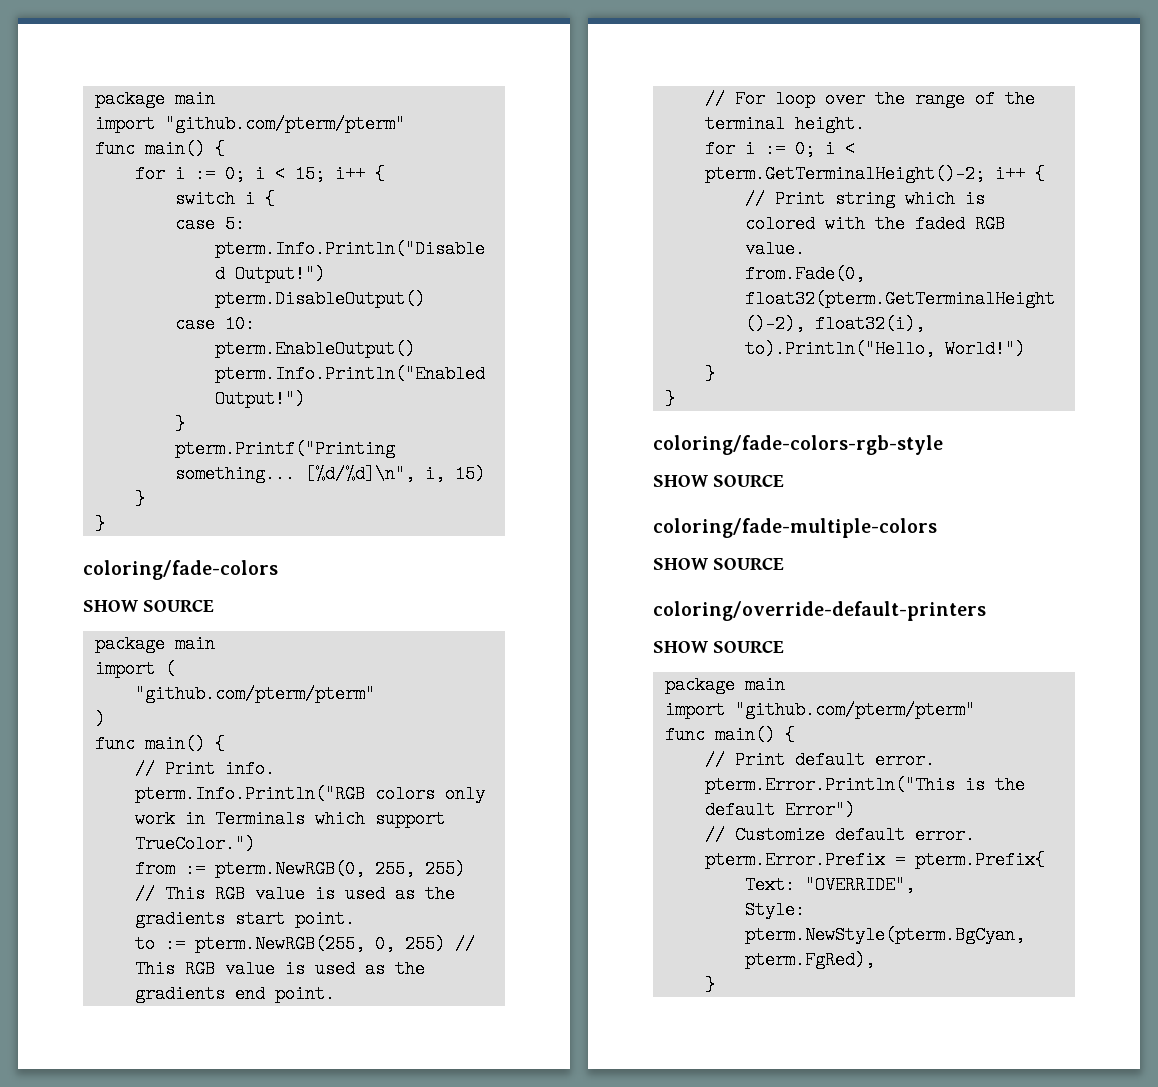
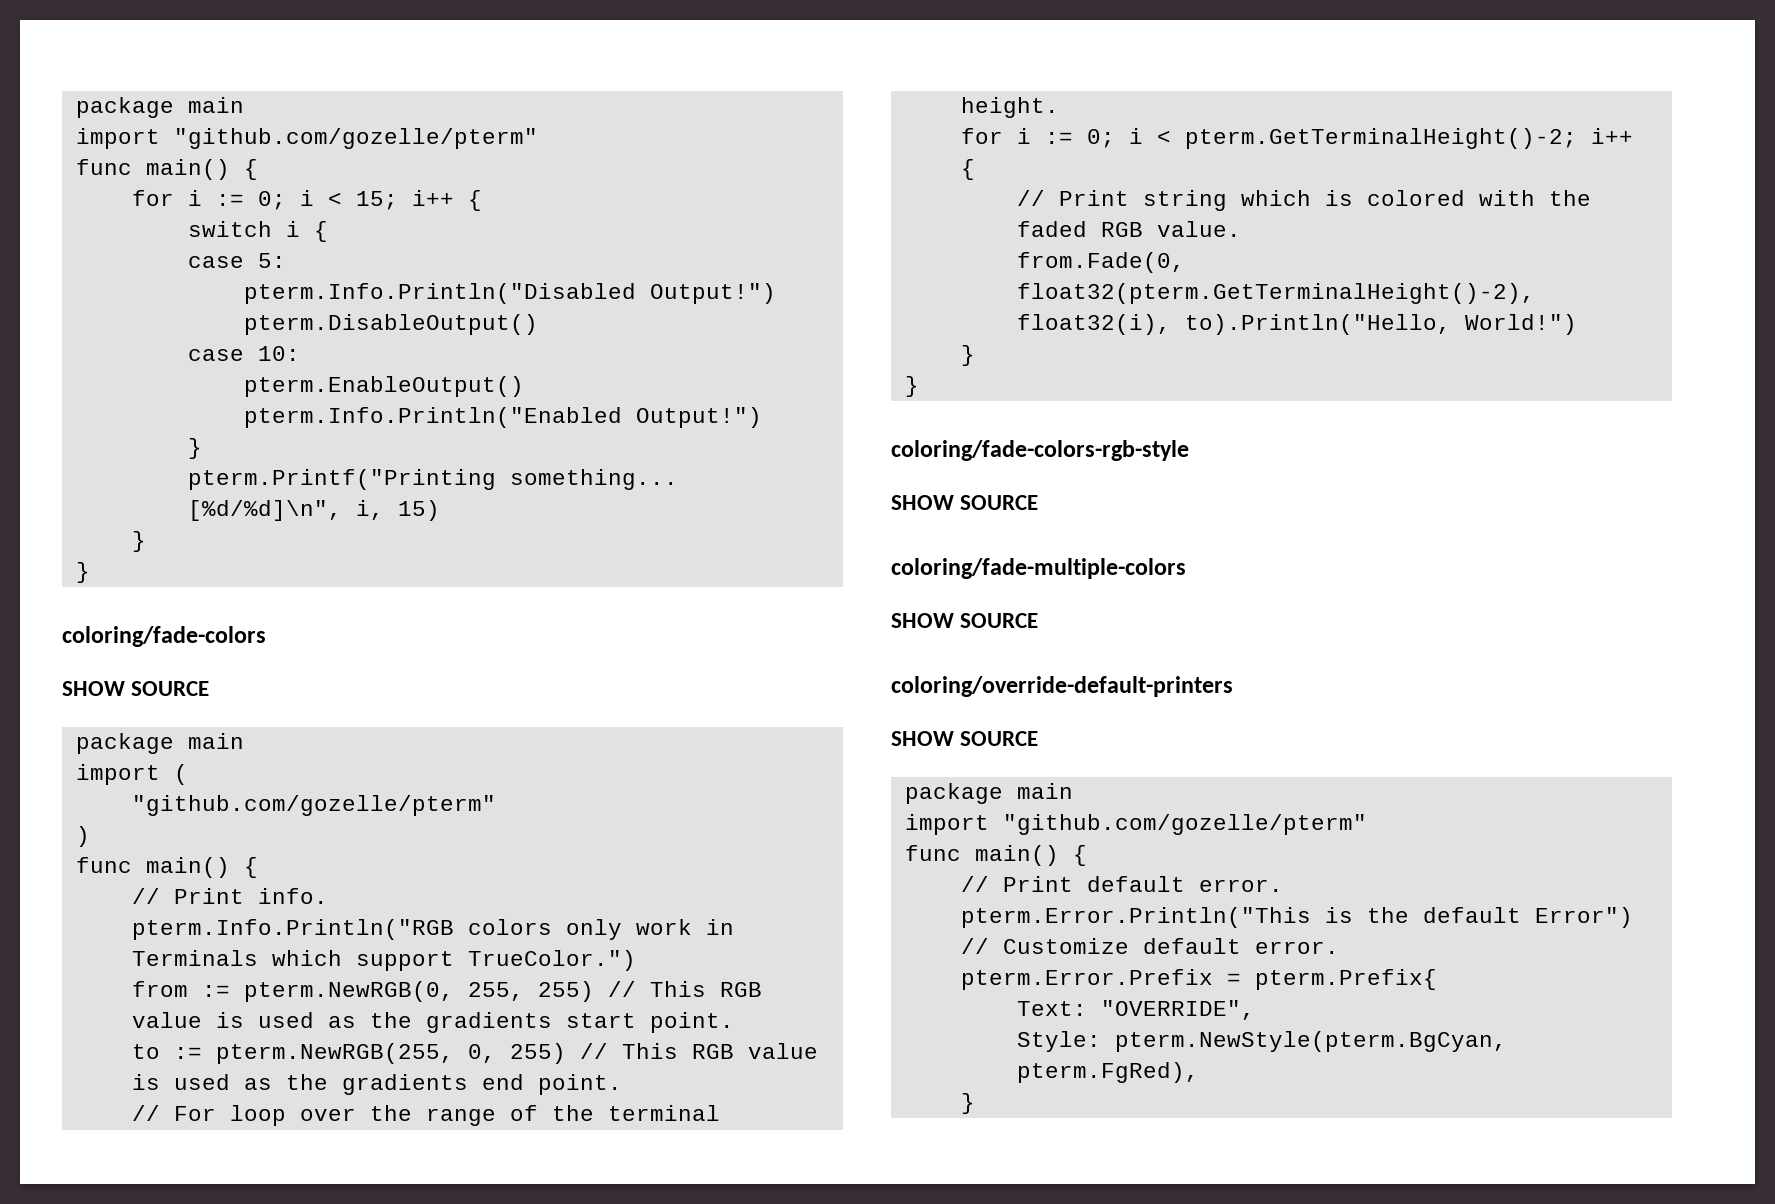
[94,90,215,108] [94,115,405,133] package main // import "github.com/pterm/pterm" -> [75,97,244,118] [75,128,538,149] package main // import "github.com/gozelle/pterm"
[134,685,375,703] "github.com/pterm/pterm" -> [131,795,496,816] "github.com/gozelle/pterm"
[734,701,975,719] "github.com/pterm/pterm" -> [1002,814,1367,835] "github.com/gozelle/pterm"

